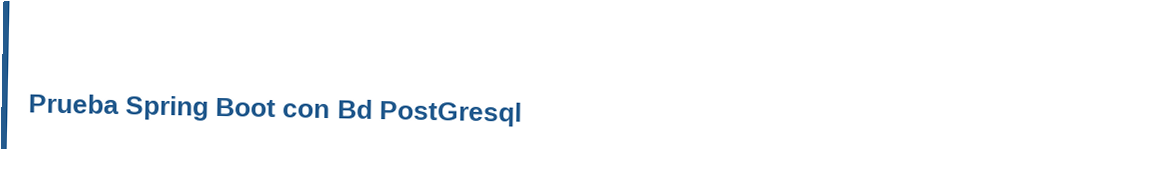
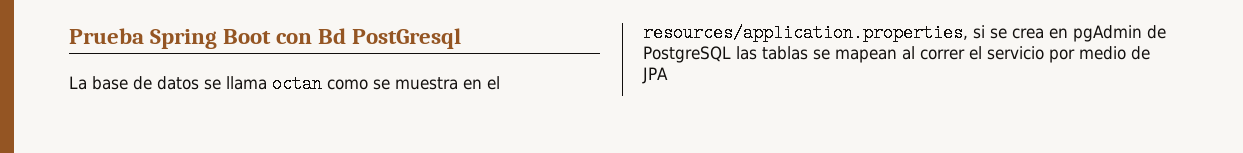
(522, 113) none -> [69,75,500,93] [643,24,1166,42] [643,46,1150,63] [642,67,668,84] // La base de datos se llama octan como se muestra en el resources/application.properties, si se crea en pgAdmin de PostgreSQL las tablas se mapean al correr el servicio por medio de JPA

